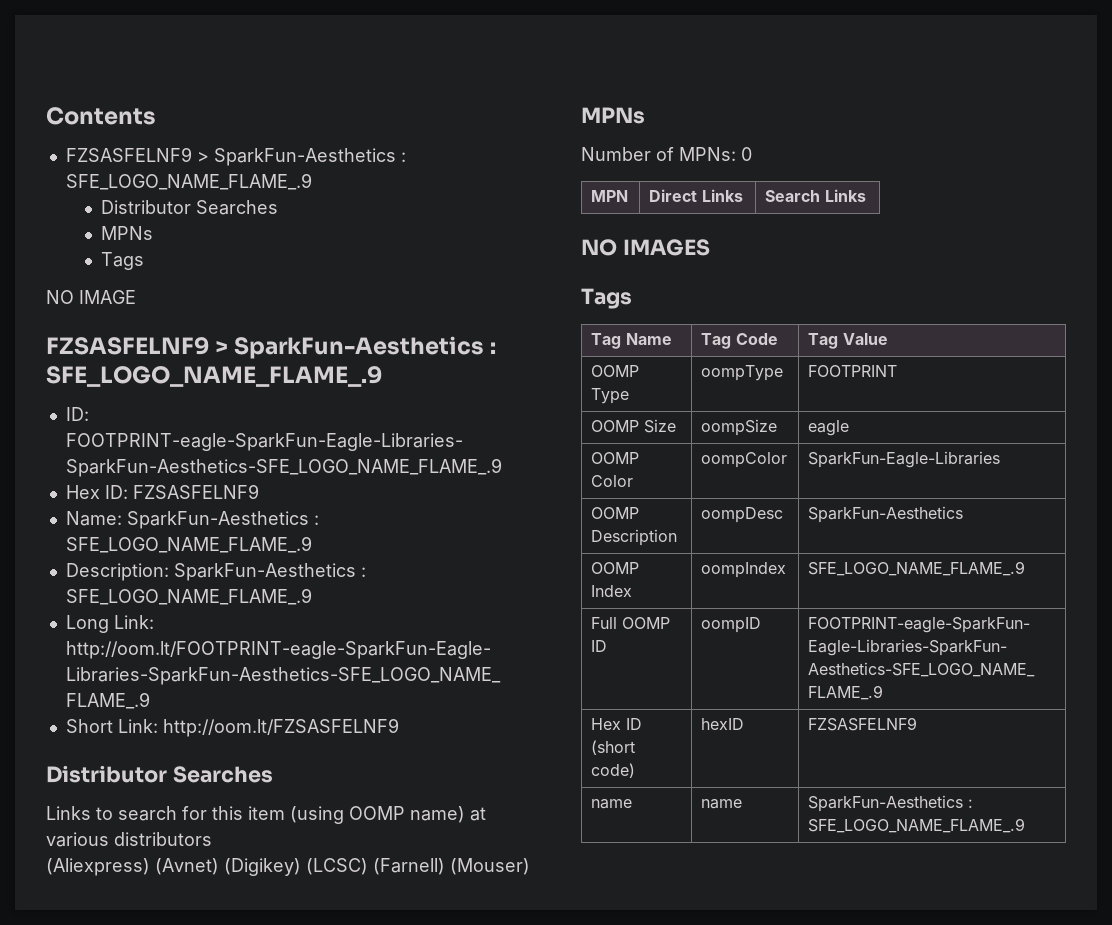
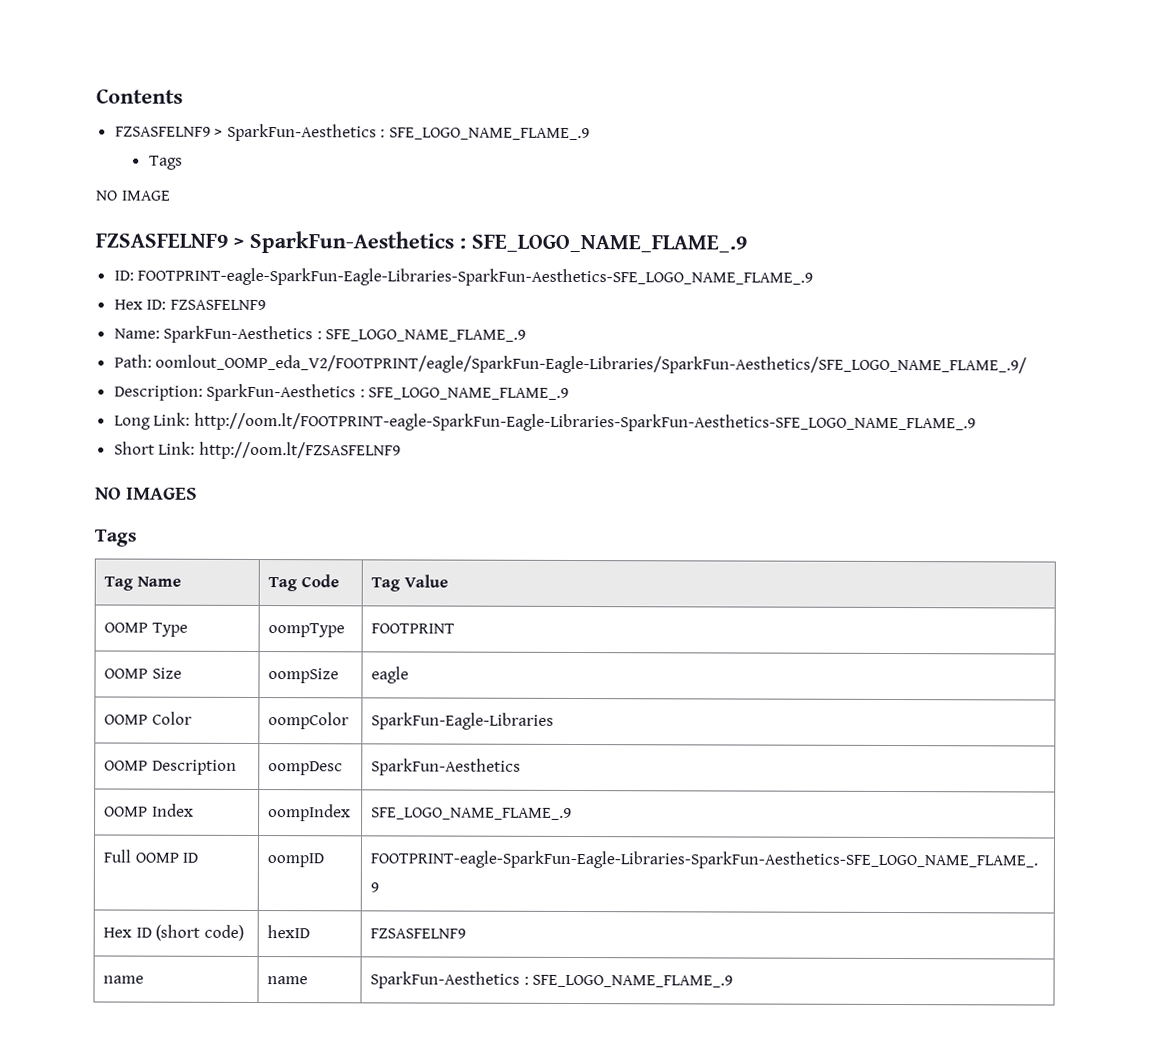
[101,200,279,215] [101,226,154,240] // Distributor Searches // MPNs -> (591, 134) none
(312, 544) none -> [113,354,1028,375] // Path: oomlout_OOMP_eda_V2/FOOTPRINT/eagle/SparkFun-Eagle-Libraries/SparkFun-Aesthetics/SFE_LOGO_NAME_FLAME_.9/
[46,765,273,783] [46,806,486,824] [46,832,212,847] [46,858,530,876] [581,107,645,124] [581,147,752,161] [591,190,629,202] [649,189,743,202] [765,189,866,202] // Distributor Searches // Links to search for this item (using OOMP name) at various distributors // (Aliexpress) (Avnet) (Digikey) (LCSC) (Farnell) (Mouser) // MPNs // Number of MPNs: 0 // MPN | Direct Links | Search Links -> (401, 450) none

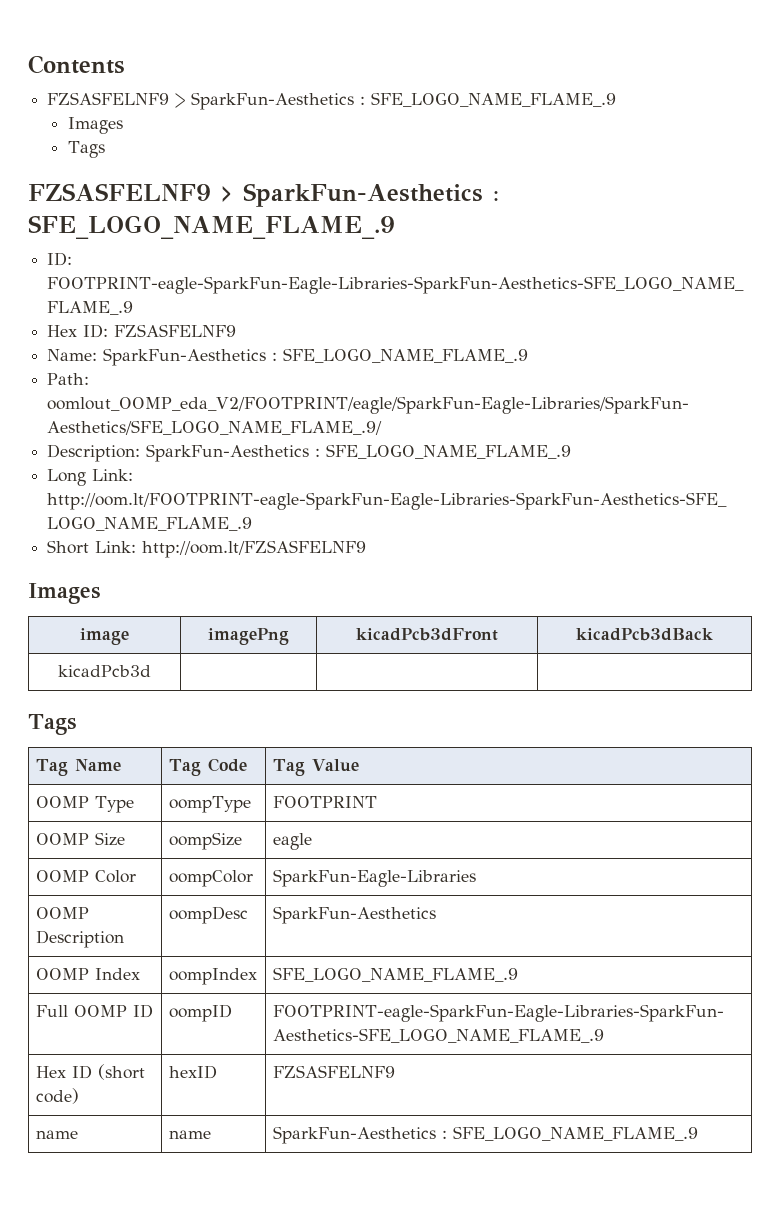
[148,155,183,170] [96,190,171,201] // Tags // NO IMAGE -> [67,117,123,134] [67,141,105,158] // Images // Tags
[95,487,199,500] NO IMAGES -> [28,583,100,604] [80,628,129,645] [208,628,289,645] [356,628,499,641] [576,628,713,641] [58,665,151,677] Images // image | imagePng | kicadPcb3dFront | kicadPcb3dBack // kicadPcb3d | | |

